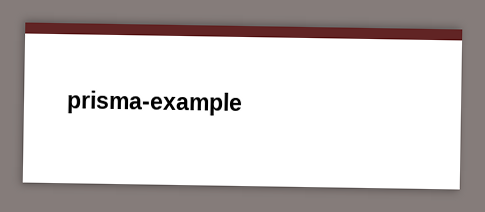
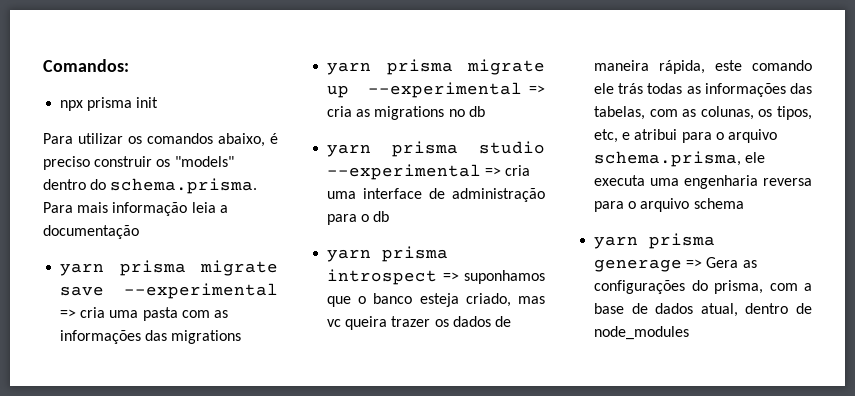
[66,90,243,116] prisma-example -> [43,59,129,72] [60,97,159,111] [43,133,278,147] [43,156,234,170] [43,178,258,194] [43,202,228,216] [43,225,139,239] [60,260,278,276] [60,283,278,299] [60,307,228,321] [60,330,242,344] [327,59,545,75] [327,82,545,98] [327,106,485,120] [327,141,545,157] [327,164,531,180] [327,188,545,202] [327,211,390,225] [327,246,449,262] [327,269,545,285] [327,293,545,307] [327,316,511,330] [594,60,812,74] [594,83,812,97] [594,106,812,120] [594,129,777,143] [594,151,766,167] [594,175,812,189] [594,198,744,212] [594,233,716,249] [594,257,757,272] [594,280,812,294] [594,303,812,317] [594,326,690,340] Comandos: // npx prisma init // Para utilizar os comandos abaixo, é preciso construir os "models" dentro do schema.prisma. Para mais informação leia a documentação // yarn prisma migrate save --experimental => cria uma pasta com as informações das migrations // yarn prisma migrate up --experimental => cria as migrations no db // yarn prisma studio --experimental => cria uma interface de administração para o db // yarn prisma introspect => suponhamos que o banco esteja criado, mas vc queira trazer os dados de maneira rápida, este comando ele trás todas as informações das tabelas, com as colunas, os tipos, etc, e atribui para o arquivo schema.prisma, ele executa uma engenharia reversa para o arquivo schema // yarn prisma generage => Gera as configurações do prisma, com a base de dados atual, dentro de node_modules

